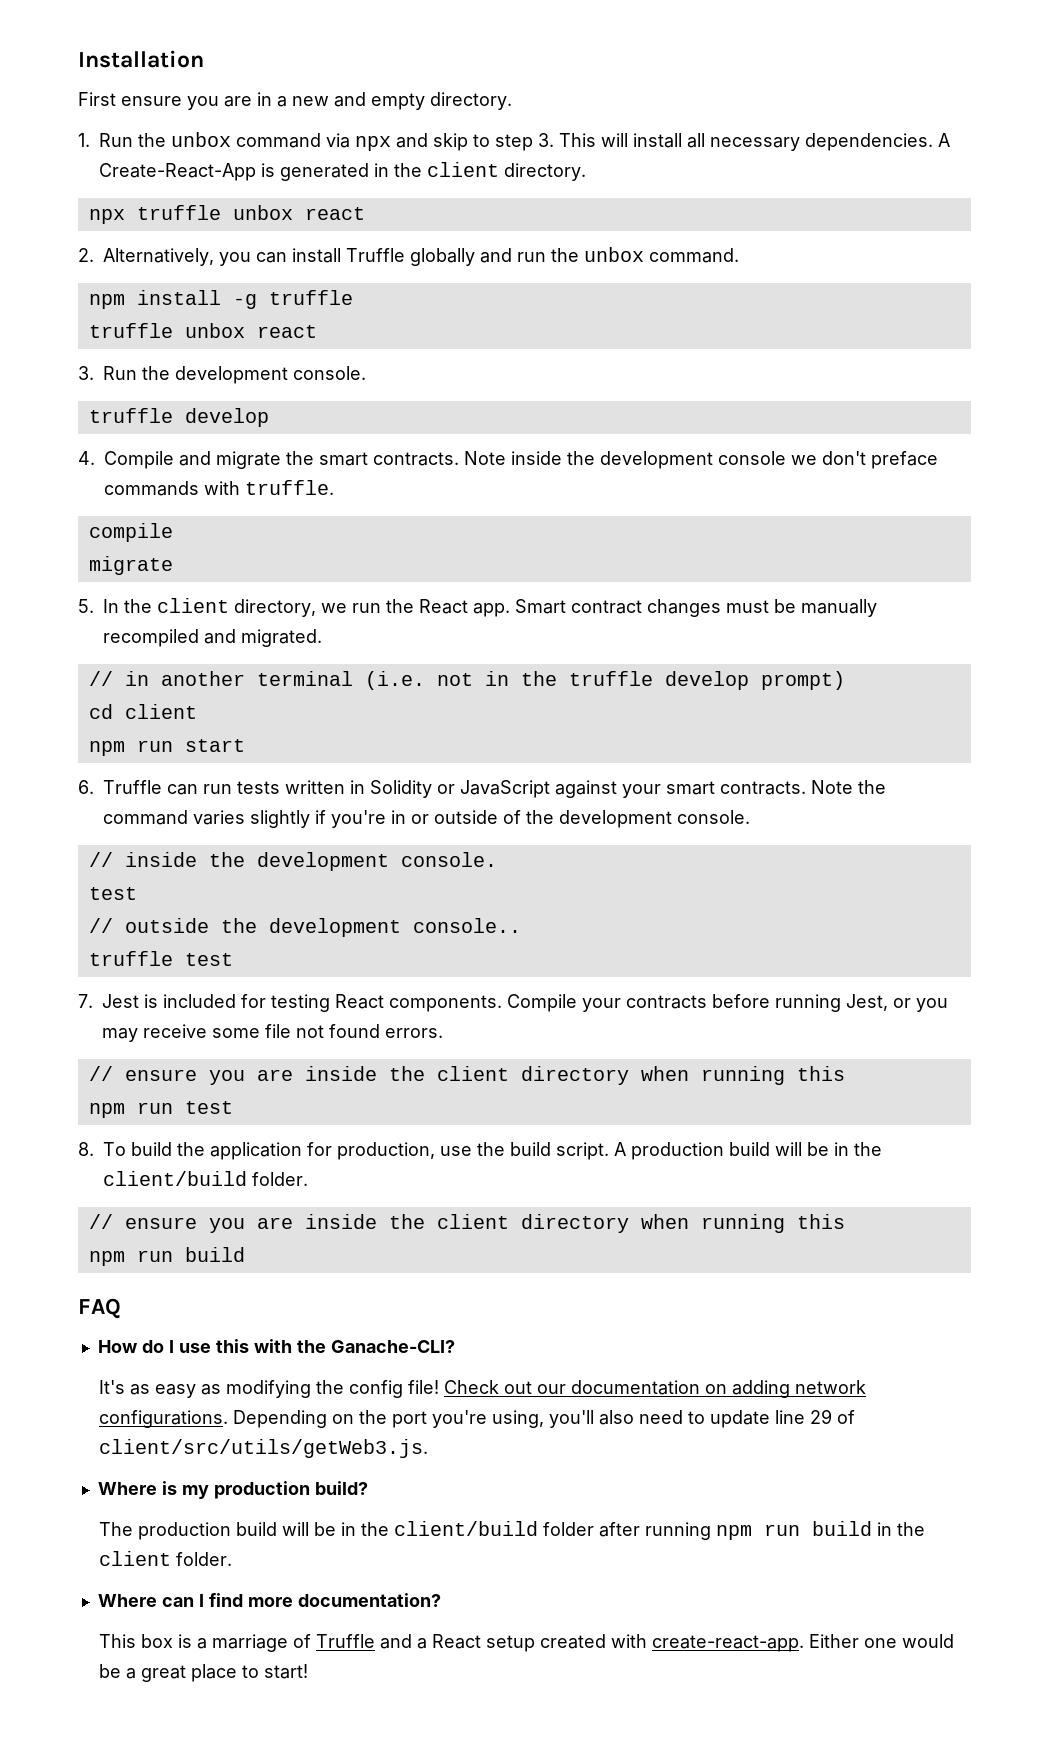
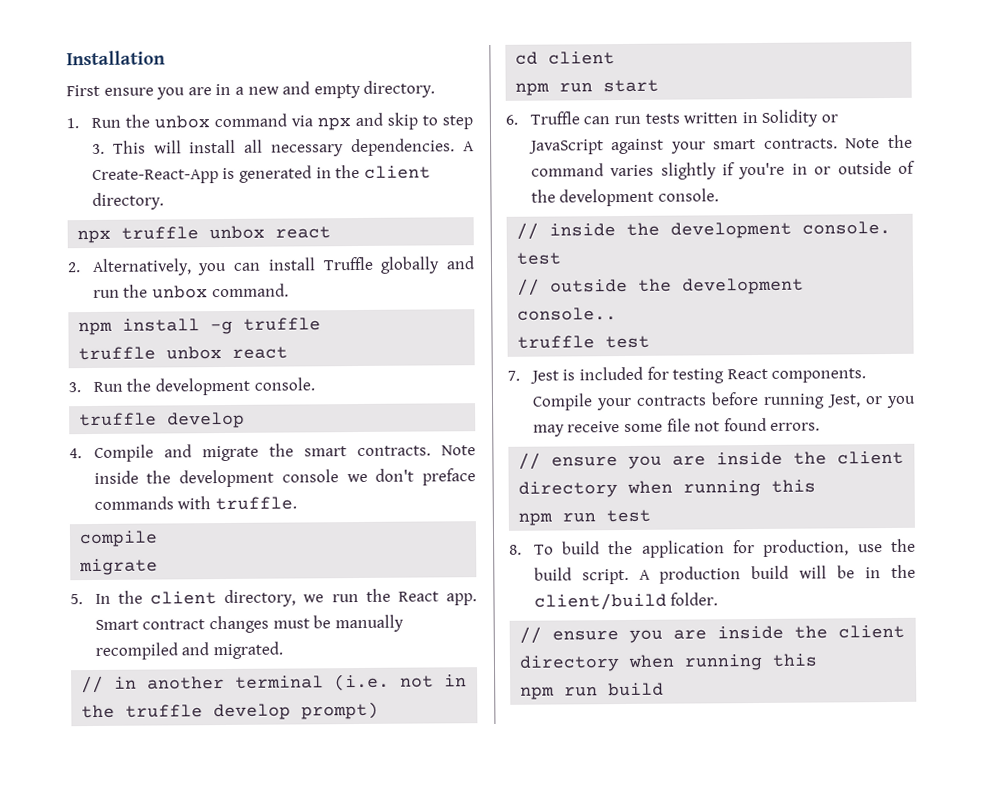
[78,1298,121,1319] [97,1339,455,1353] [99,1380,867,1398] [99,1409,856,1428] [99,1439,429,1458] [97,1481,368,1499] [99,1521,926,1540] [99,1551,233,1566] [97,1593,441,1607] [99,1634,955,1652] [99,1664,309,1682] // FAQ // How do I use this with the Ganache-CLI? // It's as easy as modifying the config file! Check out our documentation on adding network configurations. Depending on the port you're using, you'll also need to update line 29 of client/src/utils/getWeb3.js. // Where is my production build? // The production build will be in the client/build folder after running npm run build in the client folder. // Where can I find more documentation? // This box is a marriage of Truffle and a React setup created with create-react-app. Either one would be a great place to start! -> (665, 689) none

